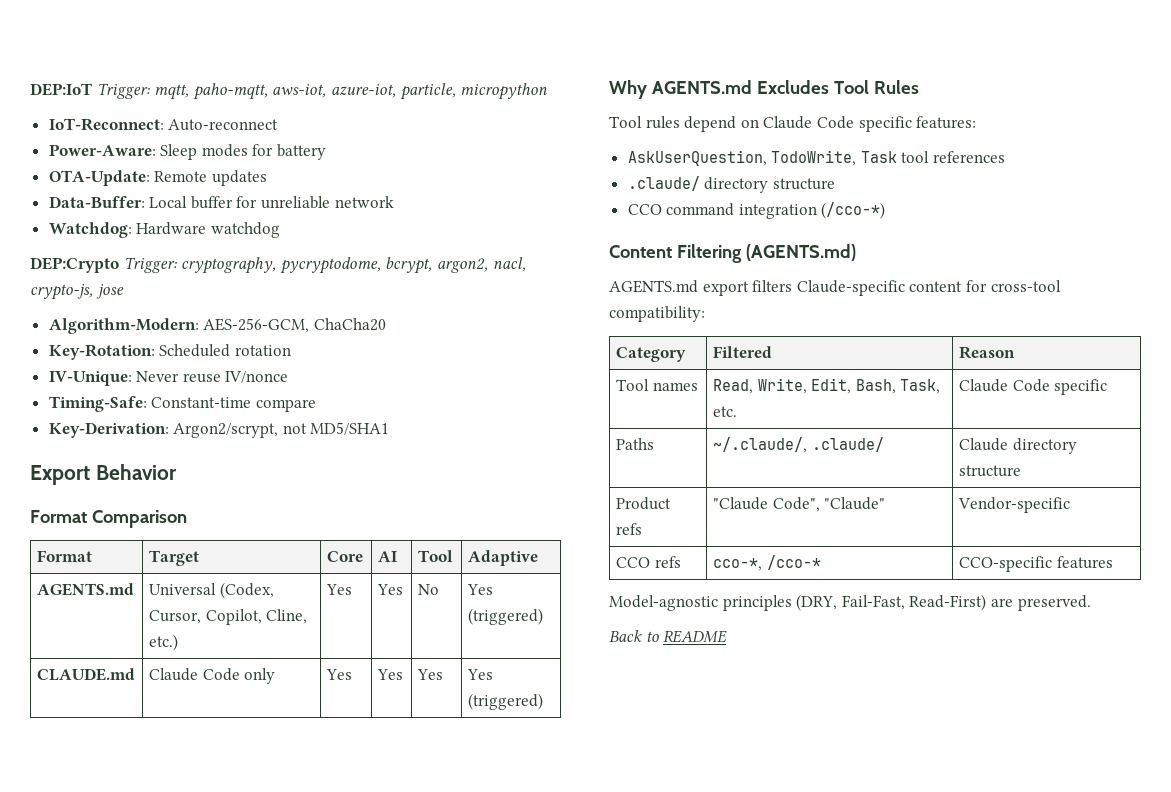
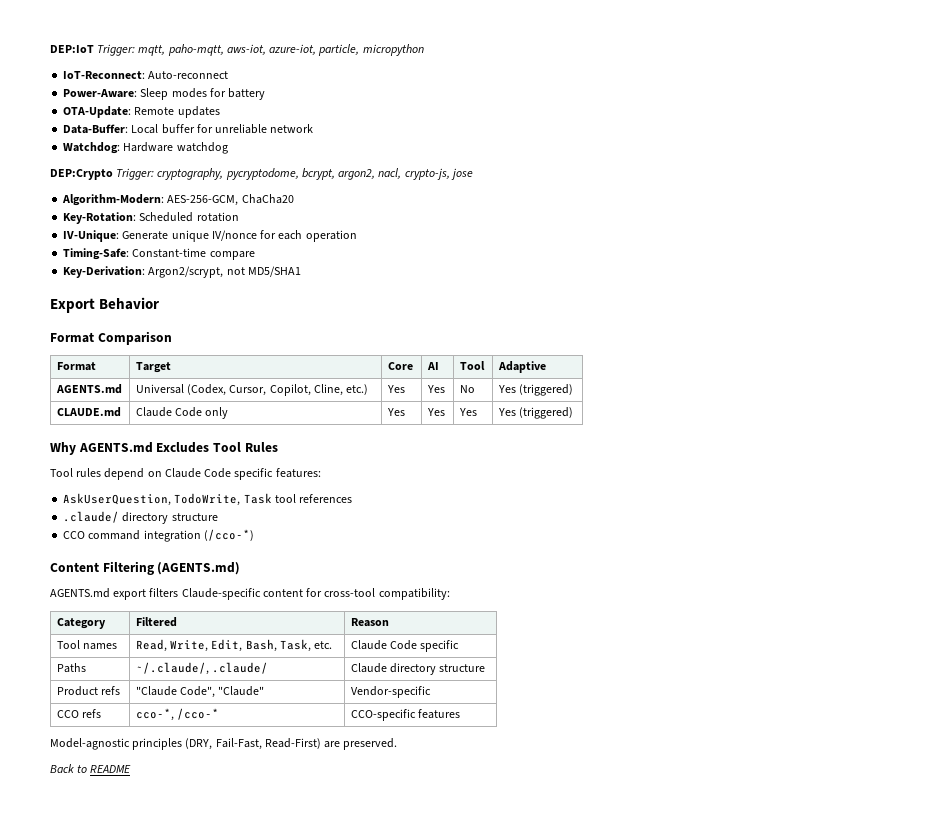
[136,371,221,383] Never reuse -> [122,230,209,242] Generate unique
(289, 377) none -> [260,230,357,242] for each operation

